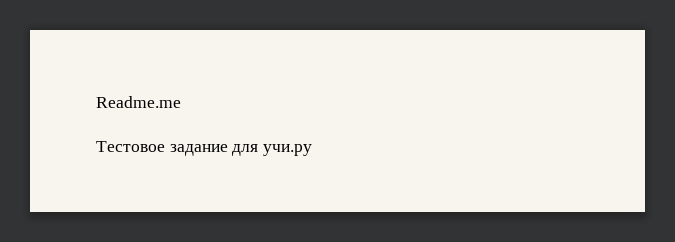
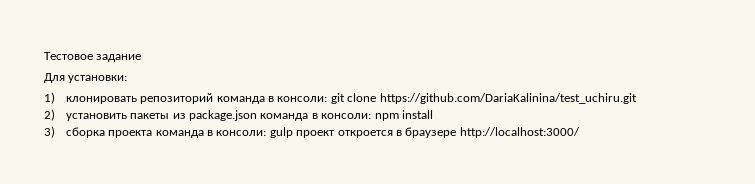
[96,96,181,108] Readme.me // -> (44, 56) none
[232,144,313,156] для учи.ру -> [44,73,128,83] [44,92,637,104] [44,109,433,121] [44,126,580,138] // Для установки: // 1) клонировать репозиторий команда в консоли: git clone https://github.com/DariaKalinina/test_uchiru.git // 2) установить пакеты из package.json команда в консоли: npm install // 3) сборка проекта команда в консоли: gulp проект откроется в браузере http://localhost:3000/

